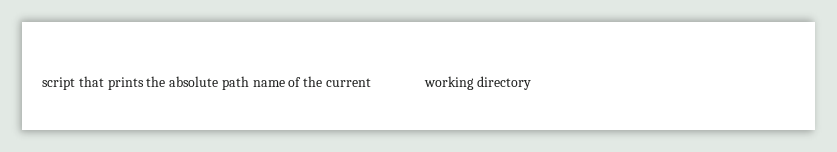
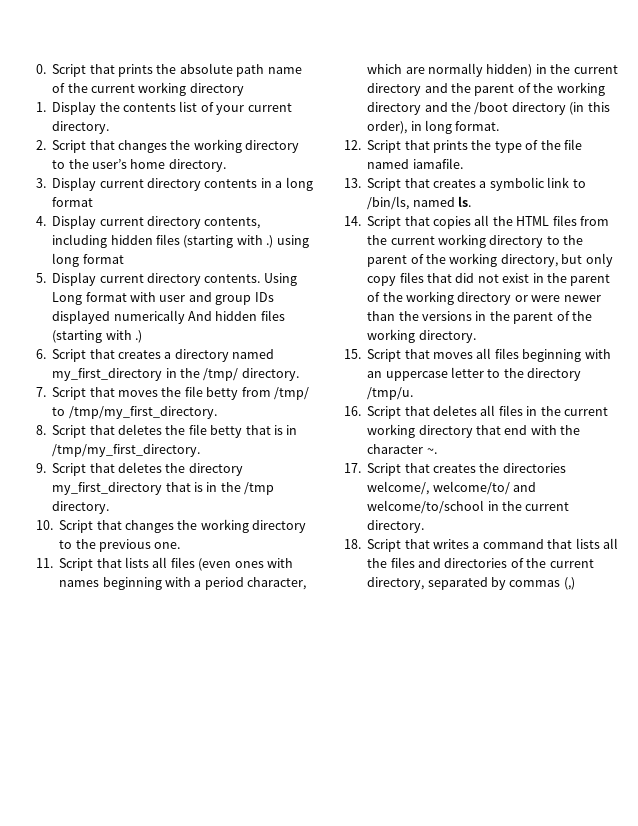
[42,77,75,90] script -> [36,64,87,77] 0. Script
(531, 83) none -> [36,101,292,115] [52,121,110,134] [36,139,300,153] [52,159,226,172] [36,177,313,191] [52,197,94,207] [36,215,261,229] [52,234,309,248] [52,253,124,267] [36,272,297,286] [52,292,274,305] [52,310,285,324] [52,330,142,343] [36,349,275,362] [52,368,299,381] [36,386,309,400] [52,406,217,419] [36,424,298,438] [52,444,201,457] [36,462,243,476] [52,482,275,495] [52,501,110,514] [36,519,307,533] [59,539,181,552] [36,557,293,571] [59,577,307,590] [367,63,618,77] [367,82,605,96] [367,102,610,115] [367,120,500,134] [344,139,582,153] [367,158,463,169] [344,177,586,191] [367,196,471,210] [344,215,609,229] [367,234,584,248] [367,253,613,267] [367,272,611,286] [367,291,601,305] [367,311,592,324] [367,329,476,343] [344,348,611,362] [367,367,582,381] [367,387,414,400] [344,405,608,419] [367,424,581,438] [367,444,437,454] [344,463,566,476] [367,481,536,495] [367,500,570,514] [367,520,425,533] [344,538,618,552] [367,557,594,568] [367,577,575,590] // 1. Display the contents list of your current directory. // 2. Script that changes the working directory to the user’s home directory. // 3. Display current directory contents in a long format // 4. Display current directory contents, including hidden files (starting with .) using long format // 5. Display current directory contents. Using Long format with user and group IDs displayed numerically And hidden files (starting with .) // 6. Script that creates a directory named my_first_directory in the /tmp/ directory. // 7. Script that moves the file betty from /tmp/ to /tmp/my_first_directory. // 8. Script that deletes the file betty that is in /tmp/my_first_directory. // 9. Script that deletes the directory my_first_directory that is in the /tmp directory. // 10. Script that changes the working directory to the previous one. // 11. Script that lists all files (even ones with names beginning with a period character, which are normally hidden) in the current directory and the parent of the working directory and the /boot directory (in this order), in long format. // 12. Script that prints the type of the file named iamafile. // 13. Script that creates a symbolic link to /bin/ls, named ls. // 14. Script that copies all the HTML files from the current working directory to the parent of the working directory, but only copy files that did not exist in the parent of the working directory or were newer than the versions in the parent of the working directory. // 15. Script that moves all files beginning with an uppercase letter to the directory /tmp/u. // 16. Script that deletes all files in the current working directory that end with the character ~. // 17. Script that creates the directories welcome/, welcome/to/ and welcome/to/school in the current directory. // 18. Script that writes a command that lists all the files and directories of the current directory, separated by commas (,)

